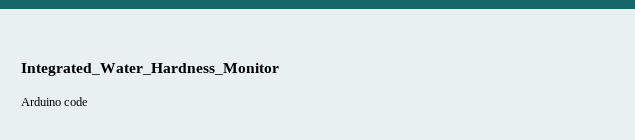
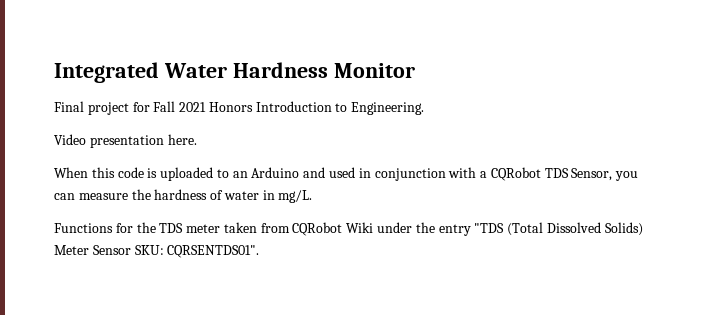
[21,63,279,76] [21,97,89,106] Integrated_Water_Hardness_Monitor // Arduino code -> [54,62,415,83] [54,101,425,115] [54,134,197,148] [54,167,639,181] [54,189,313,203] [54,222,643,236] [54,245,260,258] Integrated Water Hardness Monitor // Final project for Fall 2021 Honors Introduction to Engineering. // Video presentation here. // When this code is uploaded to an Arduino and used in conjunction with a CQRobot TDS Sensor, you can measure the hardness of water in mg/L. // Functions for the TDS meter taken from CQRobot Wiki under the entry "TDS (Total Dissolved Solids) Meter Sensor SKU: CQRSENTDS01".

